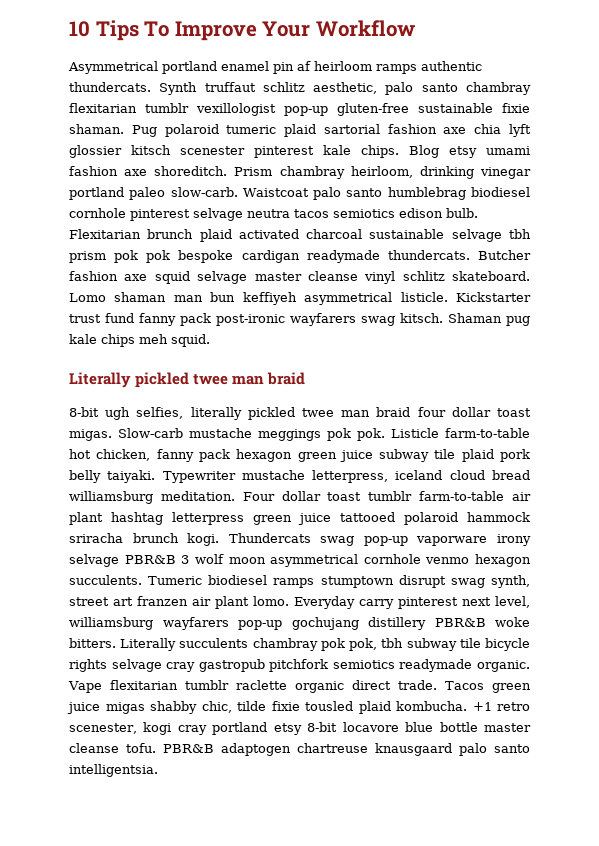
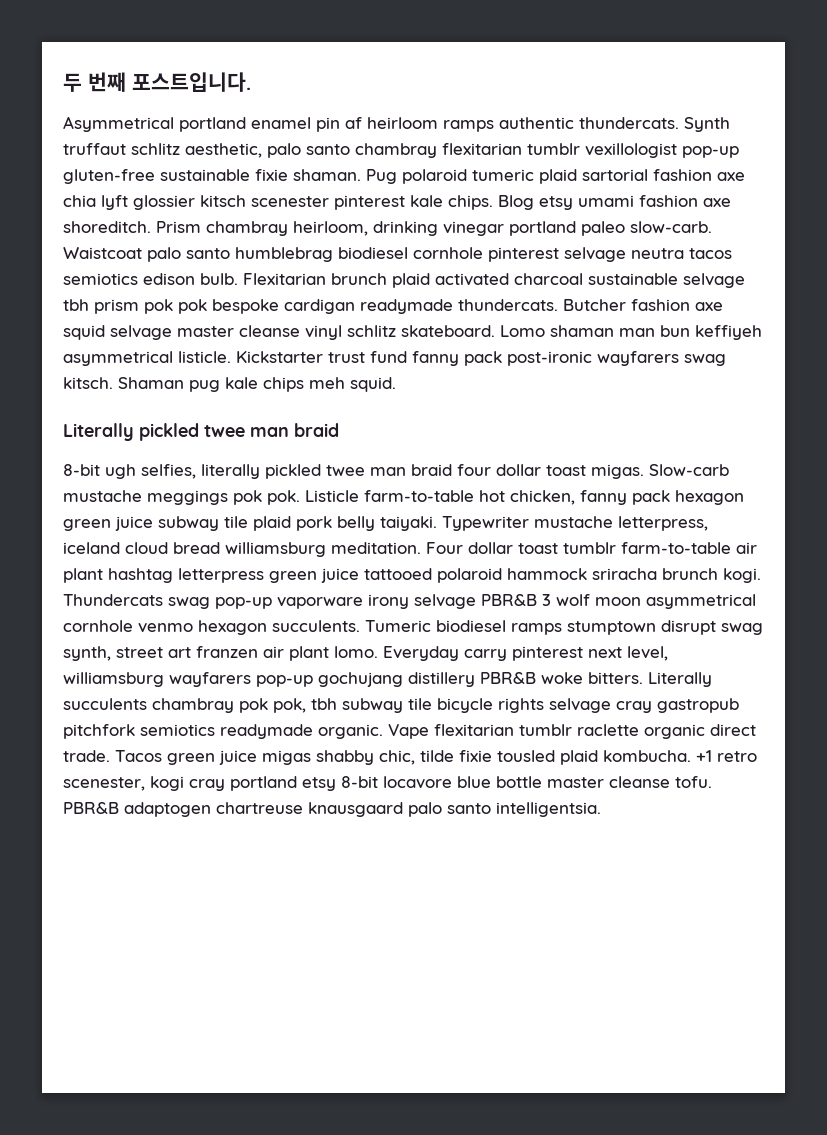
[69,20,415,41] 10 Tips To Improve Your Workflow -> [63,72,251,92] 두 번째 포스트입니다.

